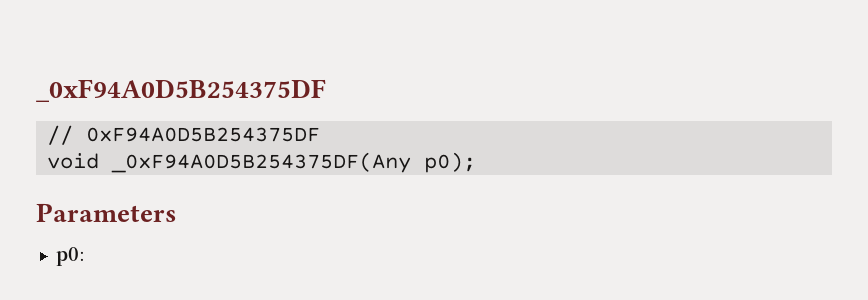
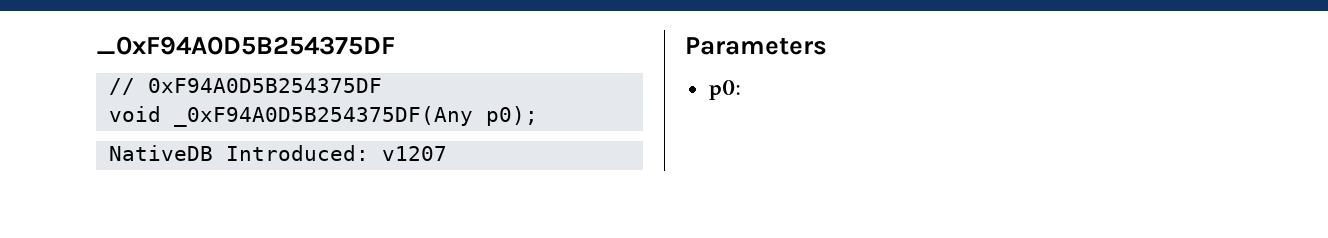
(476, 162) none -> [108,145,447,161] // NativeDB Introduced: v1207

